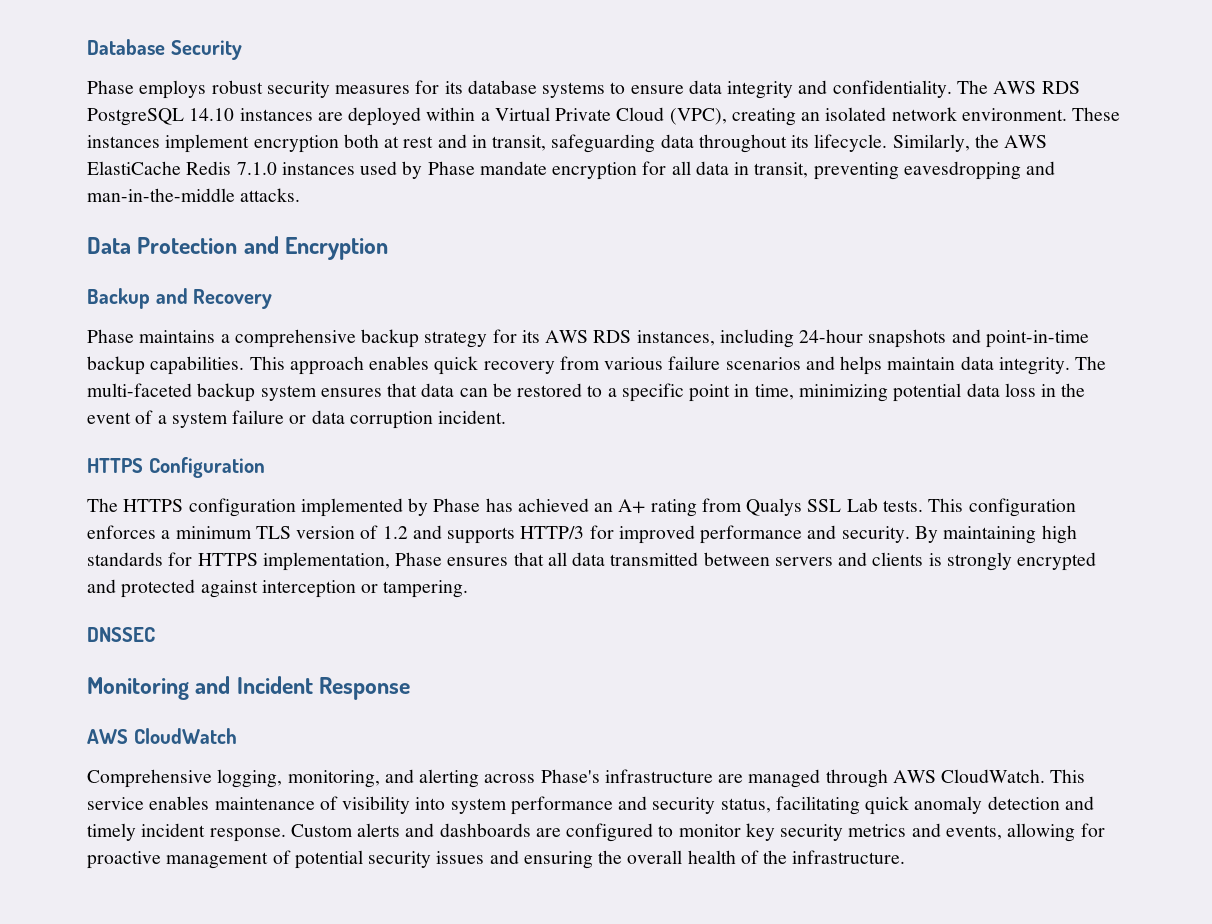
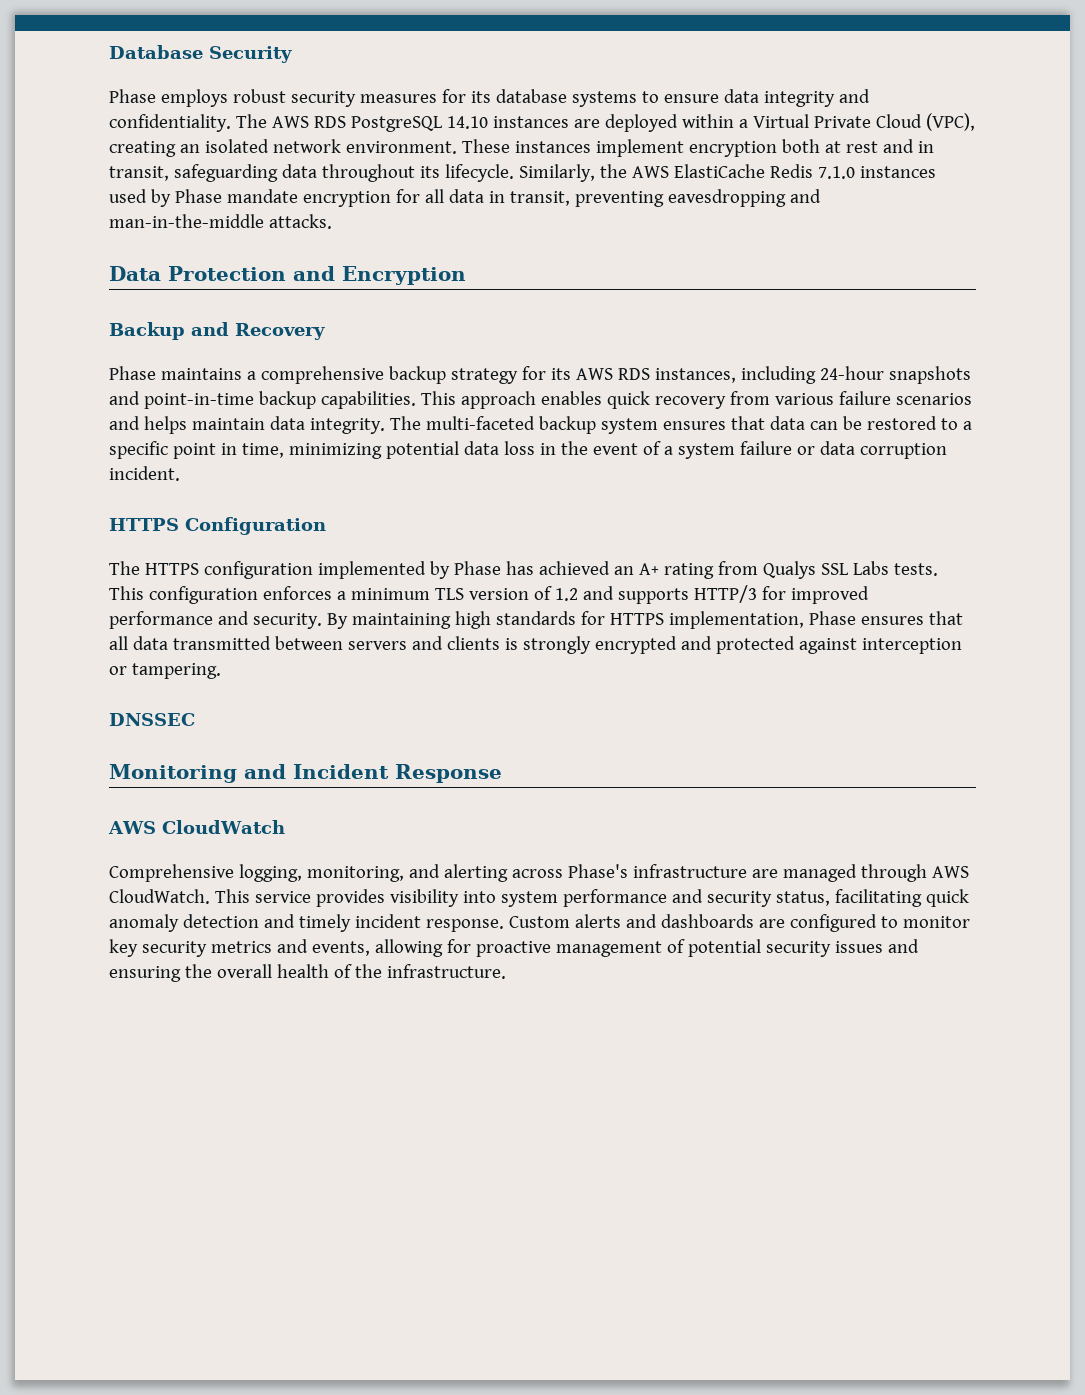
[846,498,878,512] Lab -> [852,561,889,575] Labs
[149,796,338,810] enables maintenance of -> [315,889,385,907] provides

